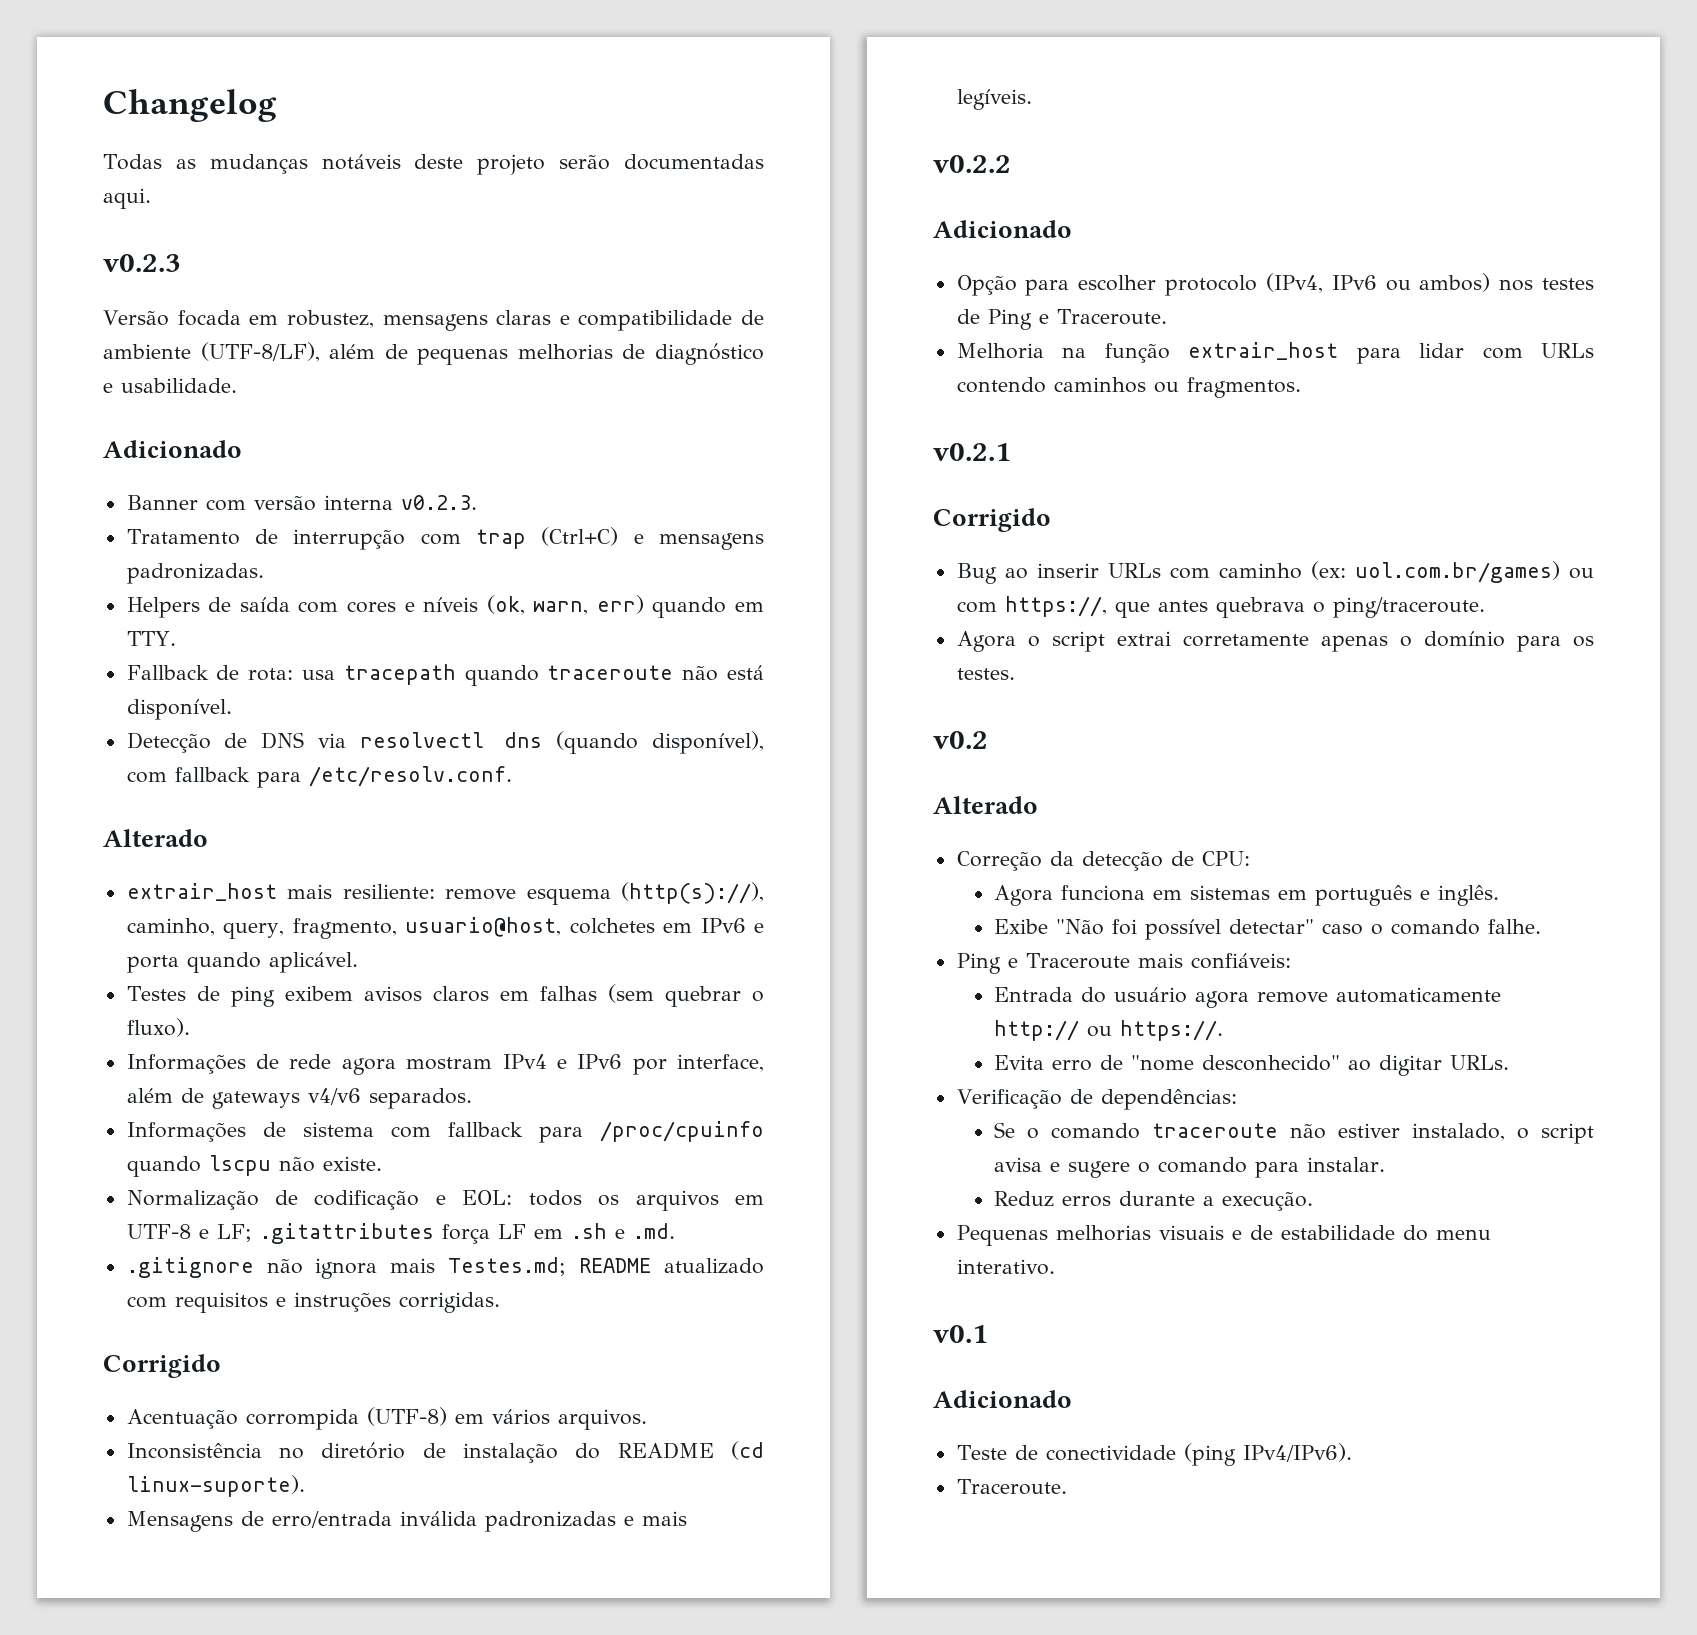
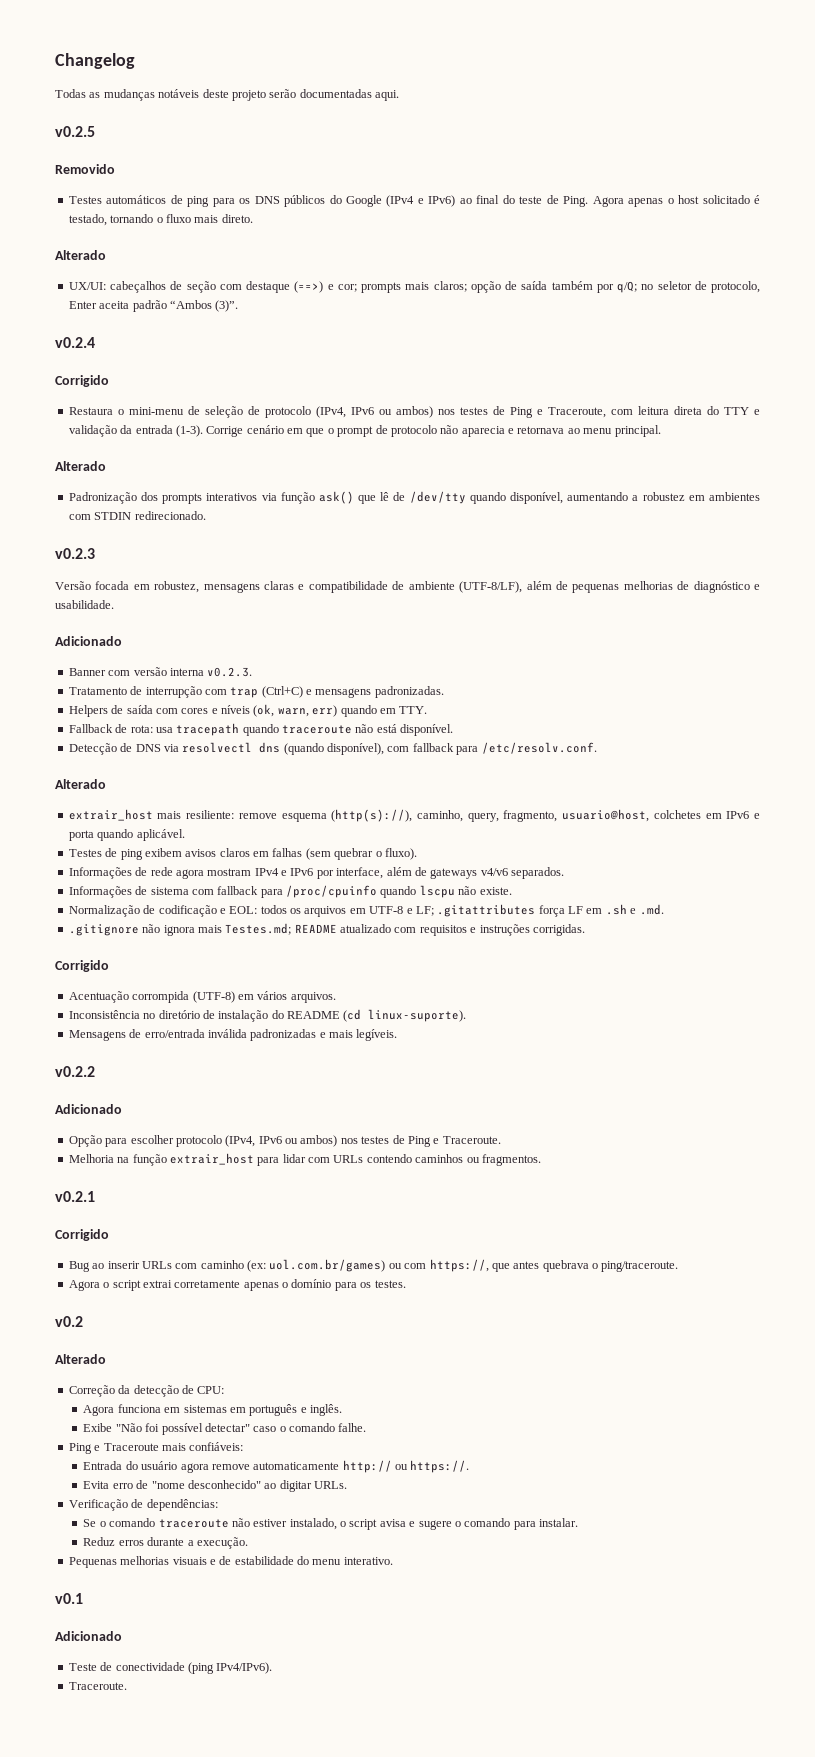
(151, 198) none -> [55,126,95,137] [55,164,115,174] [68,195,760,207] [68,214,253,226] [55,250,106,260] [68,281,760,293] [68,300,239,312] [55,337,95,348] [55,375,109,387] [68,406,760,418] [68,425,661,437] [55,461,106,471] [68,491,761,504] [68,511,206,520] // v0.2.5 // Removido // Testes automáticos de ping para os DNS públicos do Google (IPv4 e IPv6) ao final do teste de Ping. Agora apenas o host solicitado é testado, tornando o fluxo mais direto. // Alterado // UX/UI: cabeçalhos de seção com destaque (==>) e cor; prompts mais claros; opção de saída também por q/Q; no seletor de protocolo, Enter aceita padrão “Ambos (3)”. // v0.2.4 // Corrigido // Restaura o mini-menu de seleção de protocolo (IPv4, IPv6 ou ambos) nos testes de Ping e Traceroute, com leitura direta do TTY e validação da entrada (1-3). Corrige cenário em que o prompt de protocolo não aparecia e retornava ao menu principal. // Alterado // Padronização dos prompts interativos via função ask() que lê de /dev/tty quando disponível, aumentando a robustez em ambientes com STDIN redirecionado.

